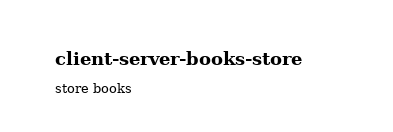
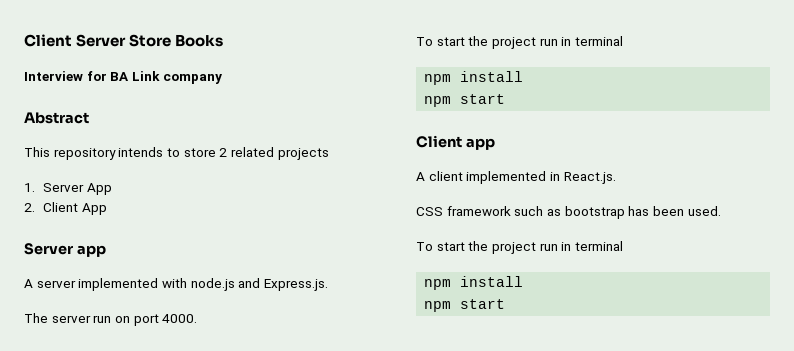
[55,51,302,65] [55,83,132,93] client-server-books-store // store books -> [24,34,224,47] [24,71,222,84] [24,112,89,124] [24,147,329,160] [24,183,112,195] [24,202,107,215] [24,243,106,257] [24,278,328,291] [24,313,198,326] [416,36,623,49] [424,71,524,85] [424,94,506,107] [416,135,495,150] [416,171,616,184] [416,206,721,219] [416,241,623,254] [424,276,524,290] [424,299,506,312] Client Server Store Books // Interview for BA Link company // Abstract // This repository intends to store 2 related projects // 1. Server App // 2. Client App // Server app // A server implemented with node.js and Express.js. // The server run on port 4000. // To start the project run in terminal // npm install // npm start // Client app // A client implemented in React.js. // CSS framework such as bootstrap has been used. // To start the project run in terminal // npm install // npm start

